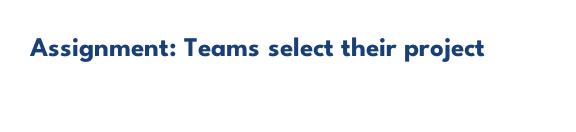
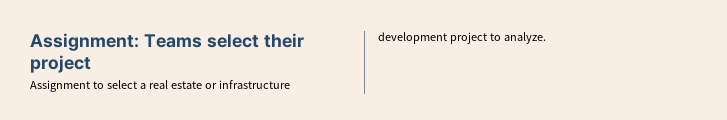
(486, 50) none -> [30,80,290,92] [378,32,546,44] // Assignment to select a real estate or infrastructure development project to analyze.

